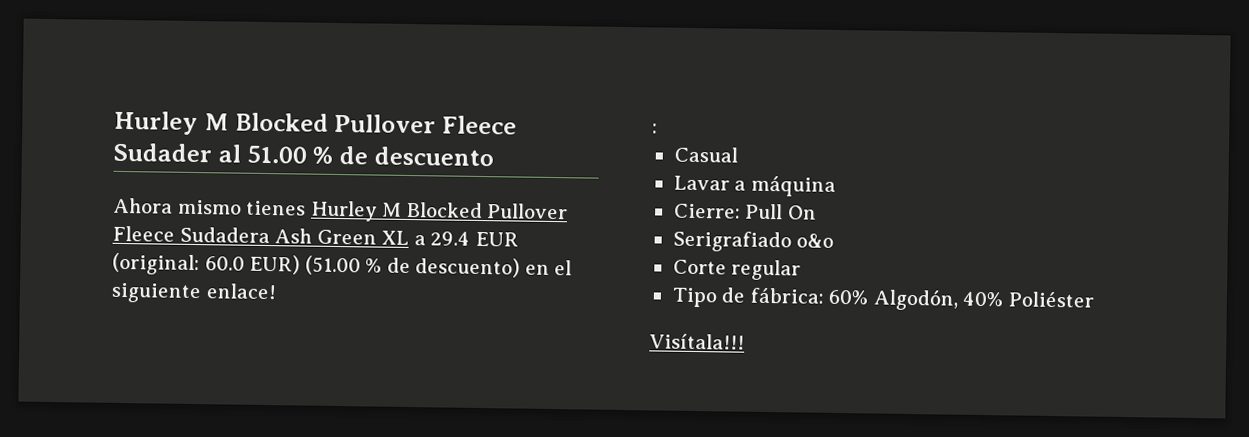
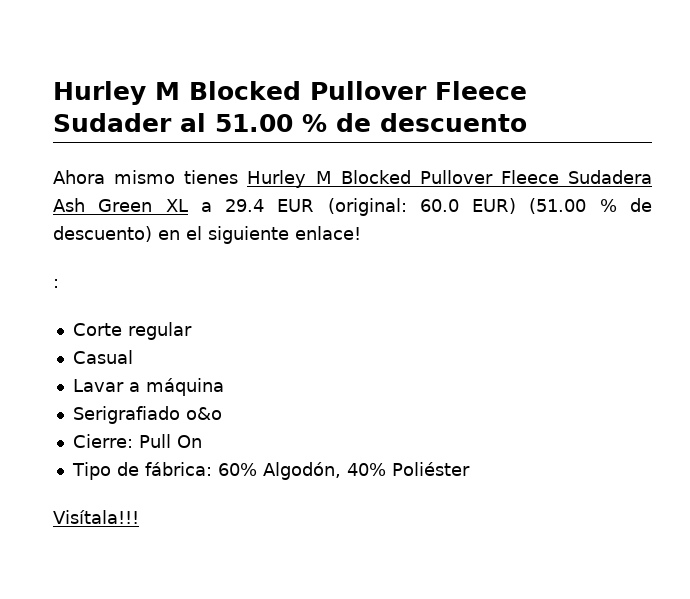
(658, 128) none -> [72,322,192,340] // Corte regular
(836, 186) none -> [72,406,222,424] // Serigrafiado o&o
[672,230,835,253] [672,259,802,281] // Serigrafiado o&o // Corte regular -> (202, 441) none

